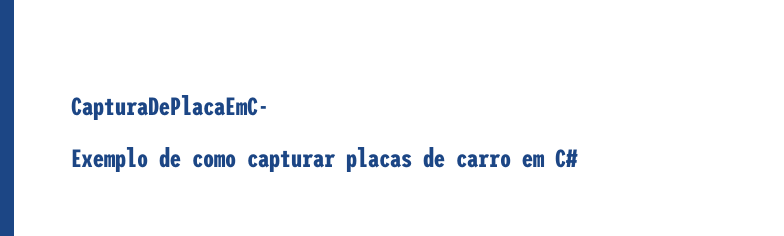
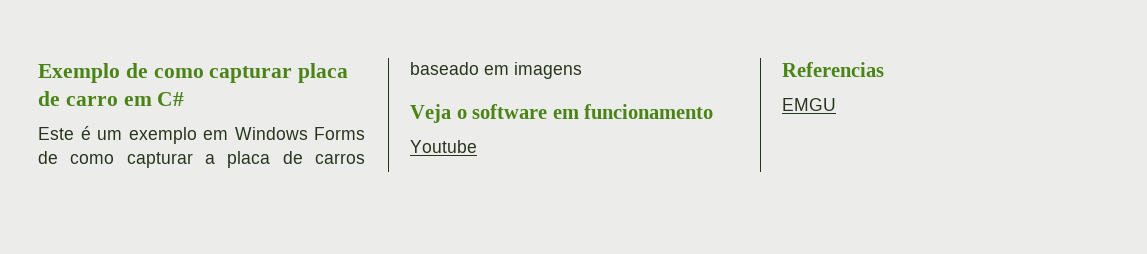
[71,95,269,120] CapturaDePlacaEmC- // -> (38, 73) none
[346,147,412,172] placas -> [298,63,349,83] placa
(578, 158) none -> [38,126,365,144] [38,151,365,168] [410,62,582,79] [410,104,714,123] [410,140,477,153] [782,62,884,77] [782,98,836,111] // Este é um exemplo em Windows Forms de como capturar a placa de carros baseado em imagens // Veja o software em funcionamento // Youtube // Referencias // EMGU

